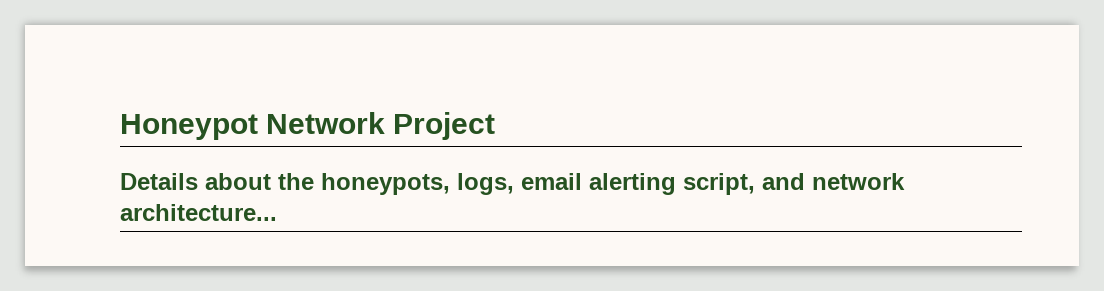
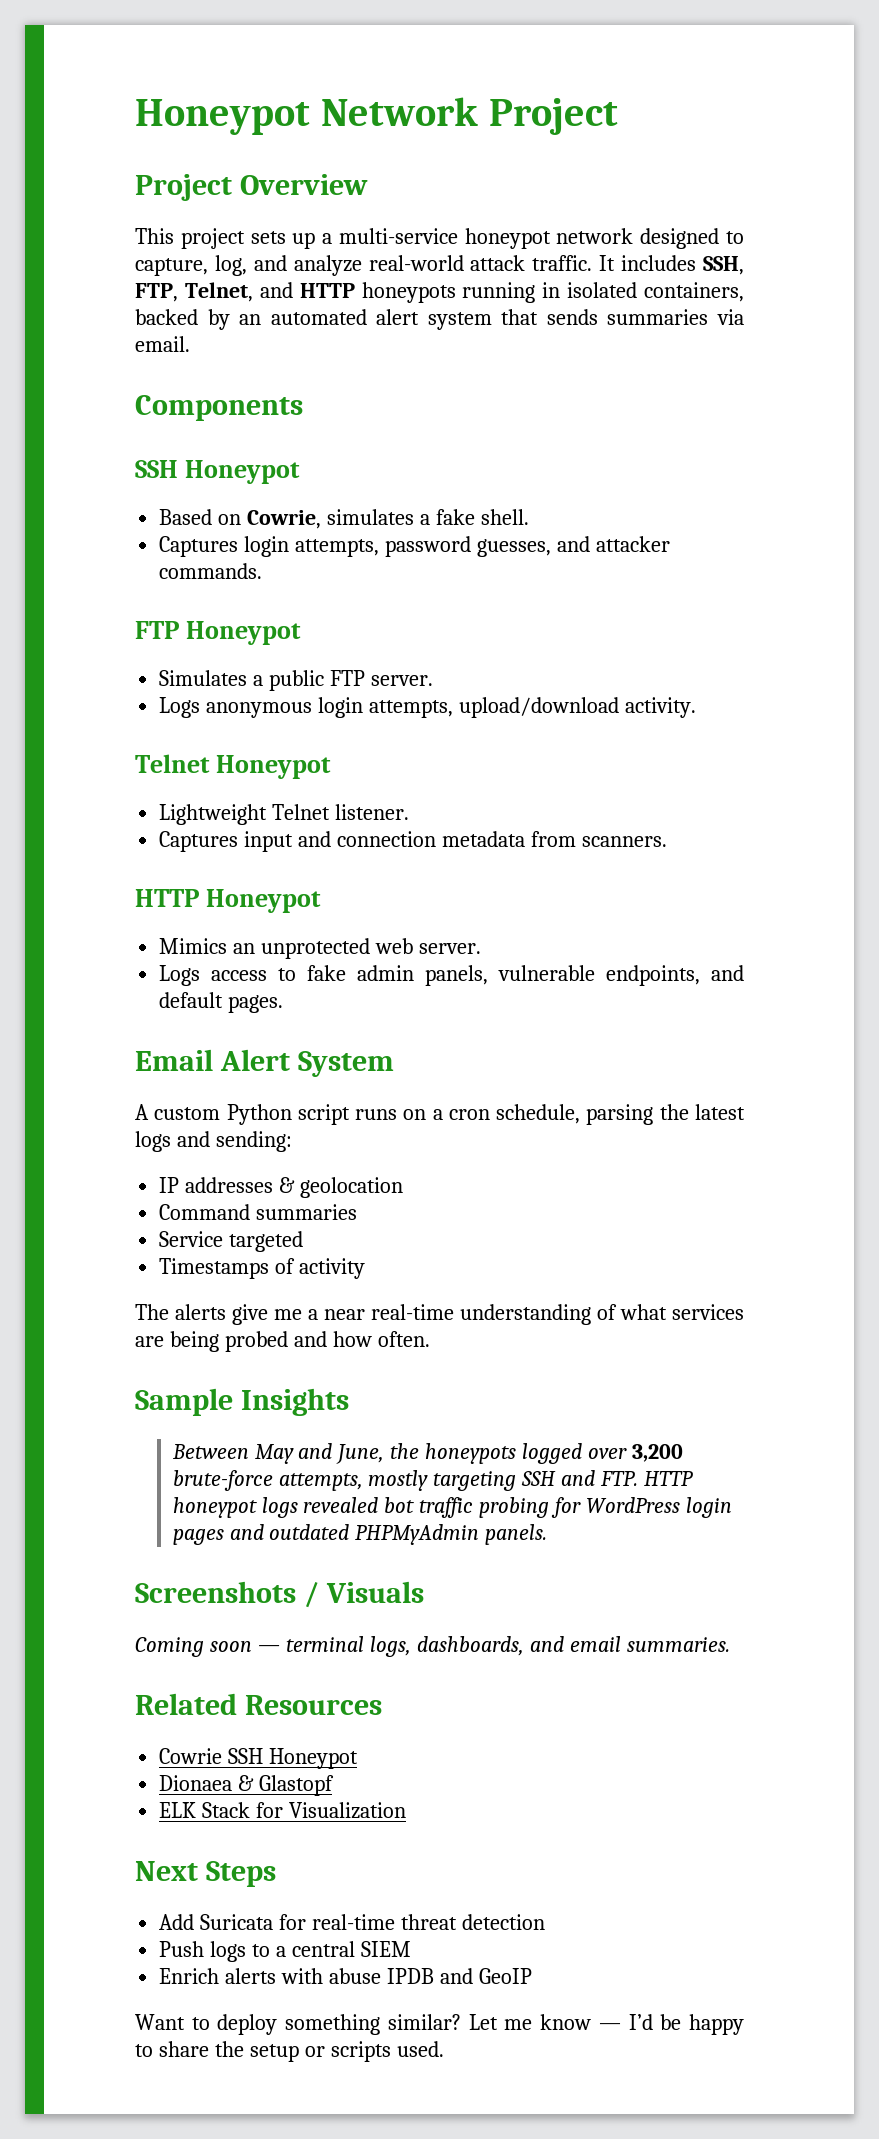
[120,173,905,195] [120,204,277,221] Details about the honeypots, logs, email alerting script, and network architecture... -> [135,174,368,201] [135,228,744,249] [135,255,745,276] [135,282,744,303] [135,309,744,330] [135,336,190,352] [135,395,303,421] [135,460,300,484] [159,509,529,529] [159,536,670,557] [159,563,263,579] [135,621,301,645] [159,670,433,691] [159,697,696,718] [135,754,331,779] [159,804,410,825] [159,831,667,852] [135,889,321,913] [159,938,481,959] [159,965,745,986] [159,992,284,1013] [135,1049,394,1077] [135,1104,745,1125] [135,1131,292,1152] [159,1177,404,1198] [159,1204,358,1220] [159,1231,304,1252] [159,1258,366,1279] [135,1304,744,1325] [135,1331,430,1352] [135,1388,349,1416] [171,1443,684,1464] [172,1470,694,1491] [172,1497,733,1518] [172,1524,548,1545] [135,1581,424,1608] [135,1636,730,1657] [135,1693,382,1715] [159,1748,359,1769] [159,1775,335,1796] [159,1802,407,1819] [135,1861,276,1887] [159,1914,545,1930] [159,1941,411,1962] [159,1968,532,1984] [135,2014,745,2035] [135,2041,444,2062] Project Overview // This project sets up a multi-service honeypot network designed to capture, log, and analyze real-world attack traffic. It includes SSH, FTP, Telnet, and HTTP honeypots running in isolated containers, backed by an automated alert system that sends summaries via email. // Components // SSH Honeypot // Based on Cowrie, simulates a fake shell. // Captures login attempts, password guesses, and attacker commands. // FTP Honeypot // Simulates a public FTP server. // Logs anonymous login attempts, upload/download activity. // Telnet Honeypot // Lightweight Telnet listener. // Captures input and connection metadata from scanners. // HTTP Honeypot // Mimics an unprotected web server. // Logs access to fake admin panels, vulnerable endpoints, and default pages. // Email Alert System // A custom Python script runs on a cron schedule, parsing the latest logs and sending: // IP addresses & geolocation // Command summaries // Service targeted // Timestamps of activity // The alerts give me a near real-time understanding of what services are being probed and how often. // Sample Insights // Between May and June, the honeypots logged over 3,200 brute-force attempts, mostly targeting SSH and FTP. HTTP honeypot logs revealed bot traffic probing for WordPress login pages and outdated PHPMyAdmin panels. // Screenshots / Visuals // Coming soon — terminal logs, dashboards, and email summaries. // Related Resources // Cowrie SSH Honeypot // Dionaea & Glastopf // ELK Stack for Visualization // Next Steps // Add Suricata for real-time threat detection // Push logs to a central SIEM // Enrich alerts with abuse IPDB and GeoIP // Want to deploy something similar? Let me know — I’d be happy to share the setup or scripts used.

